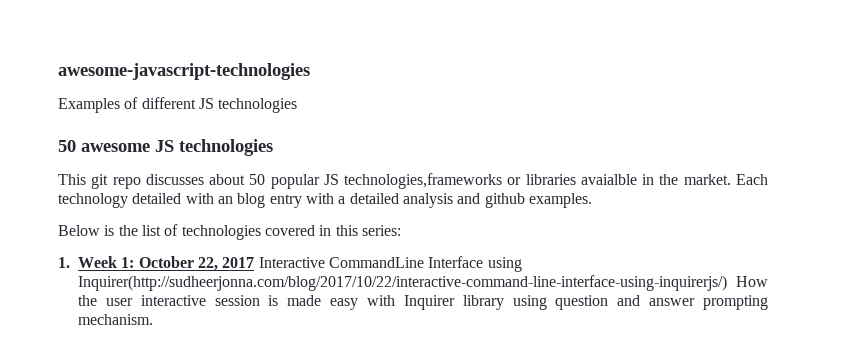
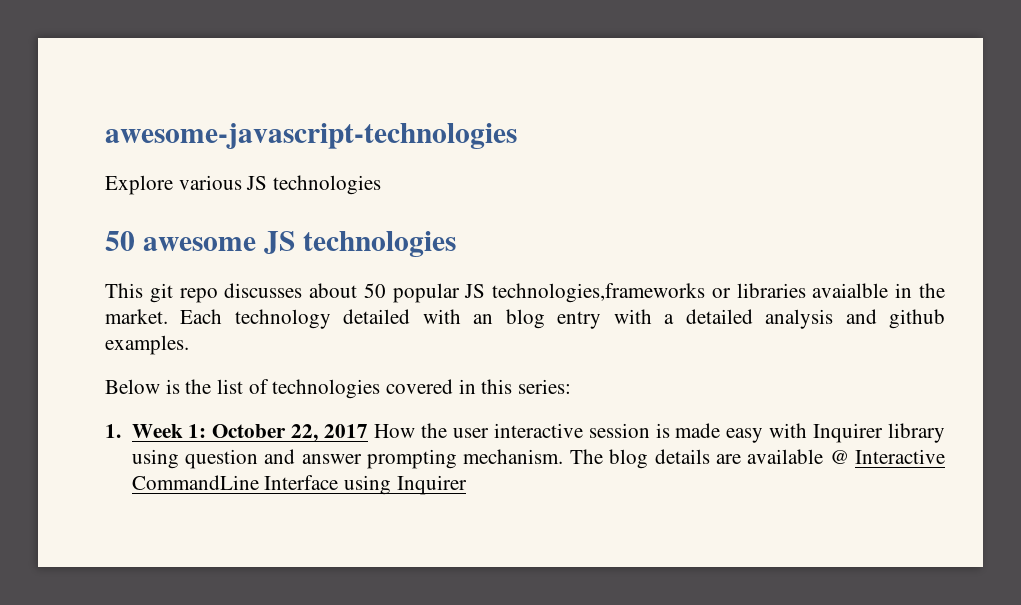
[58,97,196,113] Examples of different -> [105,175,242,195] Explore various
[258,256,522,272] [78,275,727,291] Interactive CommandLine Interface using Inquirer(http://sudheerjonna.com/blog/2017/10/22/interactive-command-line-interface-using-inquirerjs/) -> (369, 431) none
(153, 319) none -> [569,449,945,469] [131,475,467,495] The blog details are available @ Interactive CommandLine Interface using Inquirer

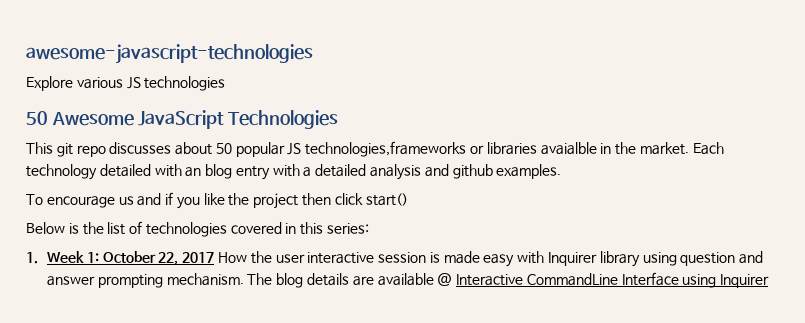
[142,231,456,257] awesome JS technologies -> [51,110,339,129] Awesome JavaScript Technologies
(189, 345) none -> [26,192,408,209] // To encourage us and if you like the project then click start()

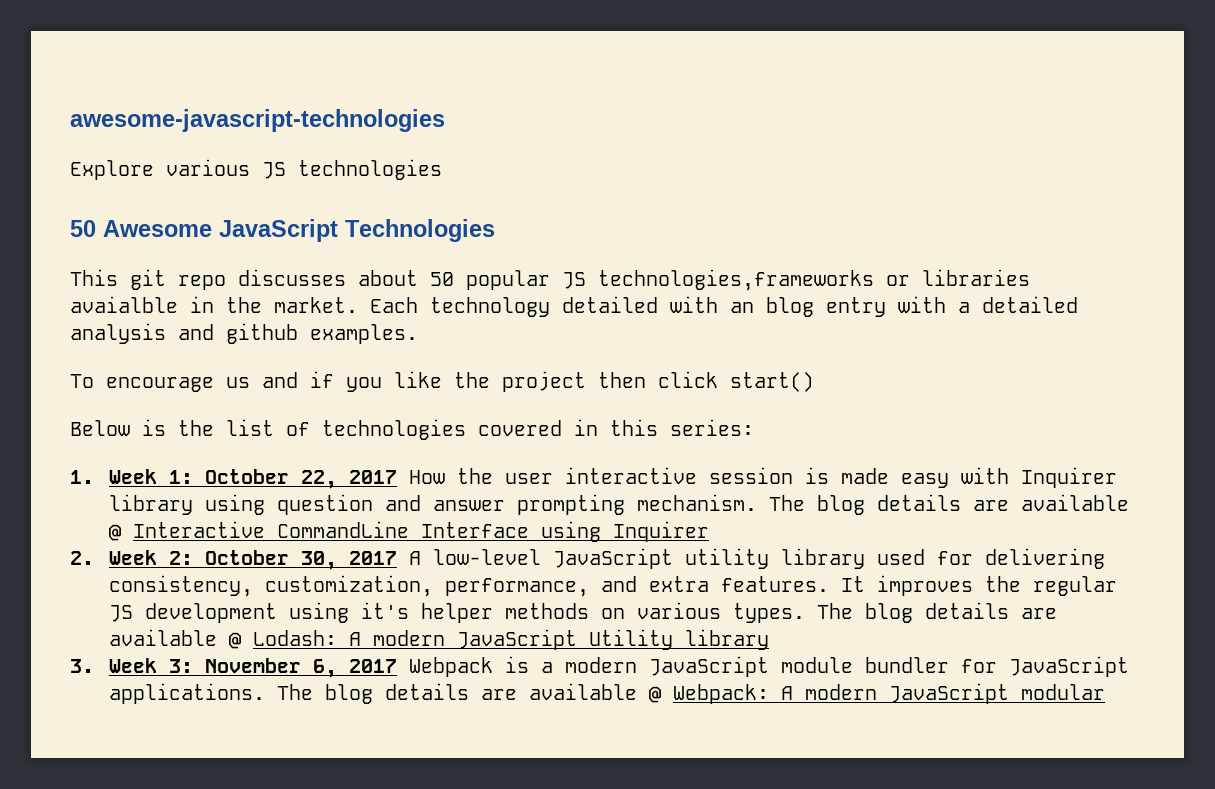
(770, 281) none -> [70,548,1105,570] [108,575,1117,597] [108,602,1057,623] [108,629,769,650] [70,656,1129,678] [108,683,1105,704] // 2. Week 2: October 30, 2017 A low-level JavaScript utility library used for delivering consistency, customization, performance, and extra features. It improves the regular JS development using it's helper methods on various types. The blog details are available @ Lodash: A modern JavaScript Utility library // 3. Week 3: November 6, 2017 Webpack is a modern JavaScript module bundler for JavaScript applications. The blog details are available @ Webpack: A modern JavaScript modular

